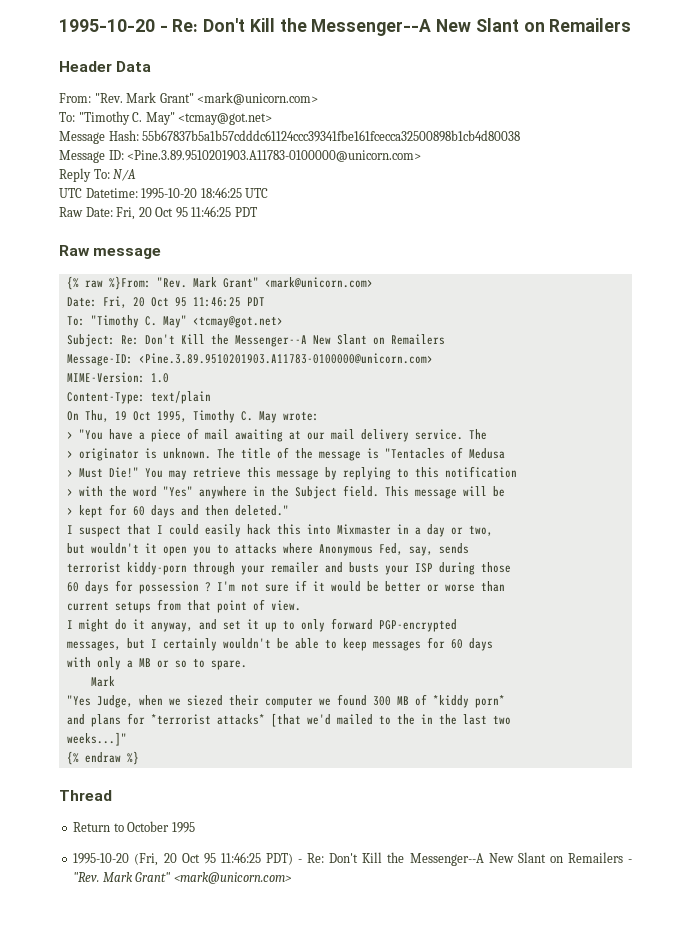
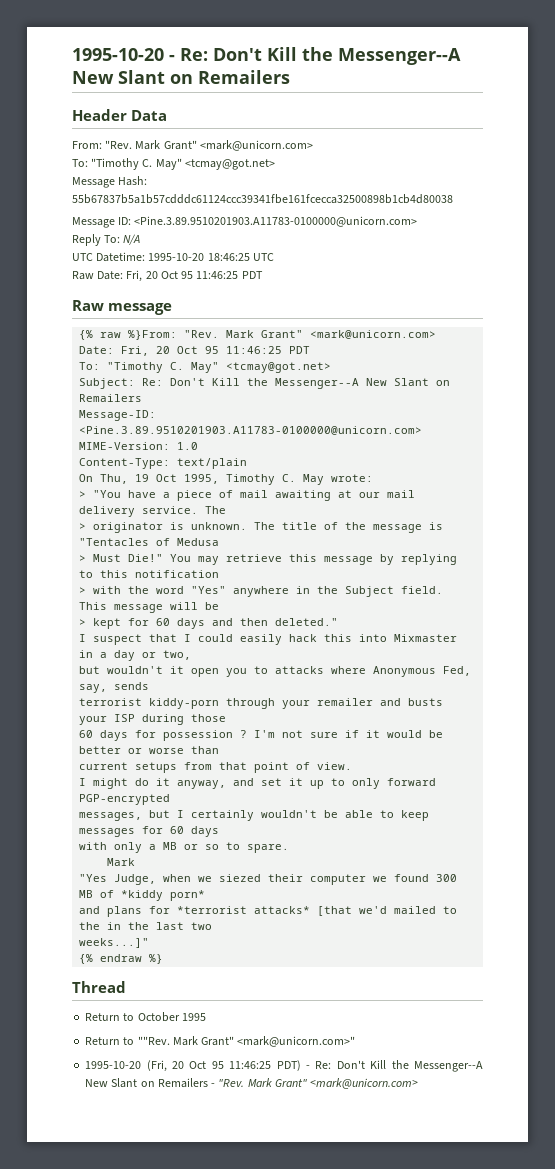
(195, 827) none -> [85,1036,356,1047] // Return to ""Rev. Mark Grant" <mark@unicorn.com>"

